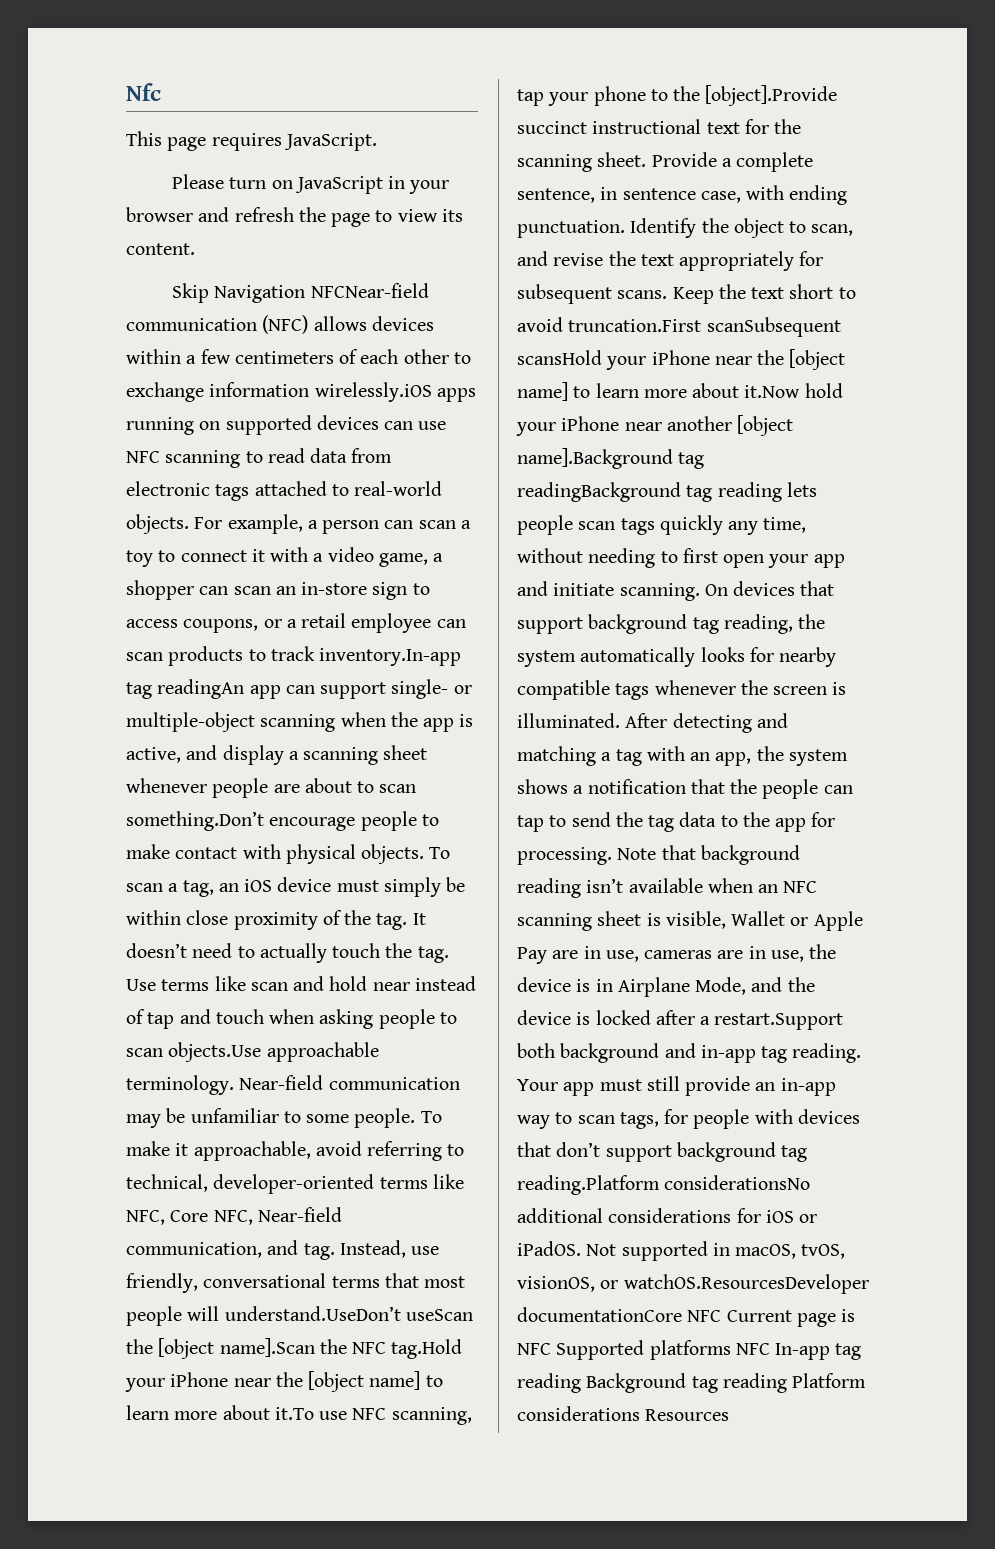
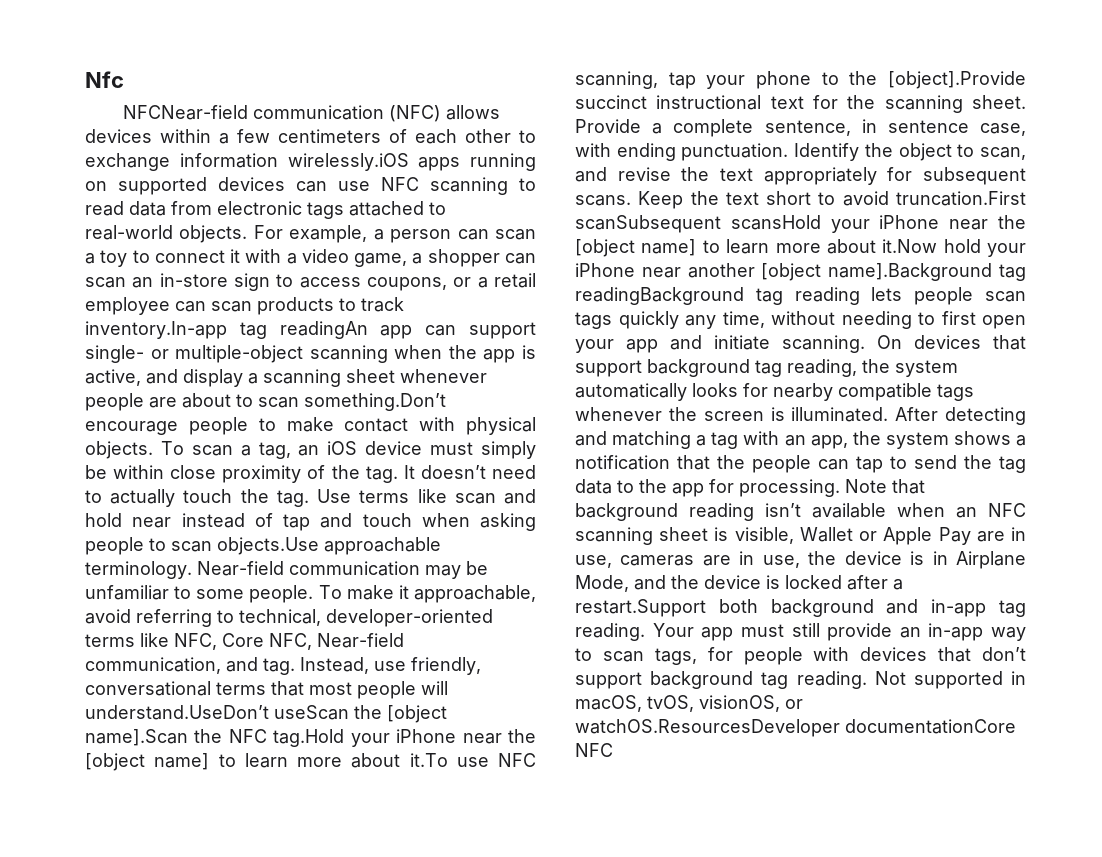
[126,131,377,151] [172,174,450,194] [126,207,463,227] [126,243,195,255] [172,283,306,303] This page requires JavaScript. // Please turn on JavaScript in your browser and refresh the page to view its content. // Skip Navigation -> (124, 79) none
[517,1175,811,1195] [517,1208,818,1223] [517,1241,581,1256] reading.Platform considerationsNo additional considerations for iOS or iPadOS. -> [796,671,867,689] reading.
[726,1309,856,1327] [517,1340,862,1360] [517,1373,867,1393] [517,1406,730,1421] Current page is NFC Supported platforms NFC In-app tag reading Background tag reading Platform considerations Resources -> (613, 750) none

